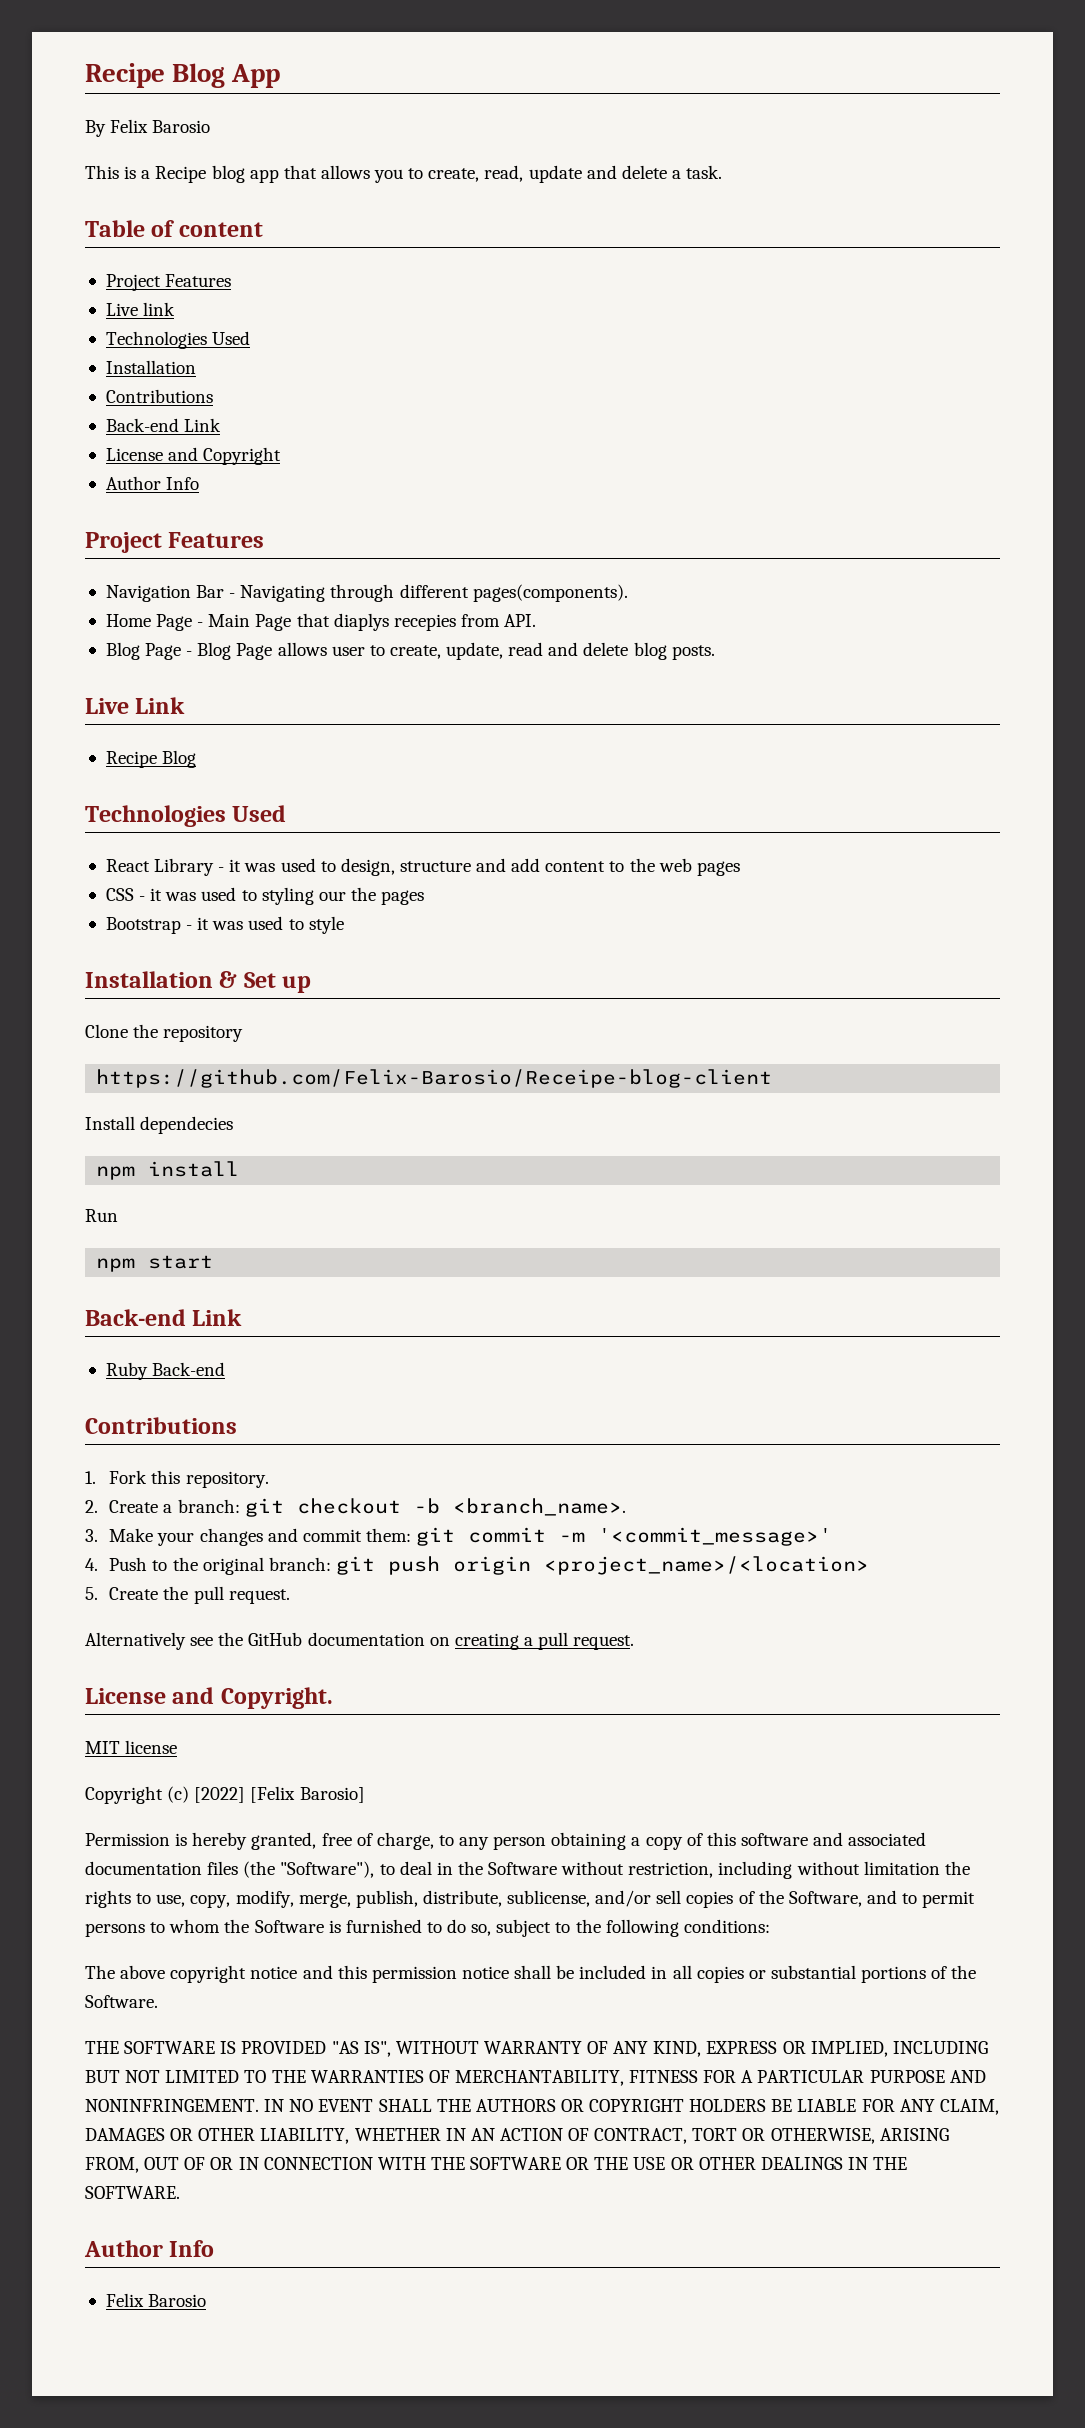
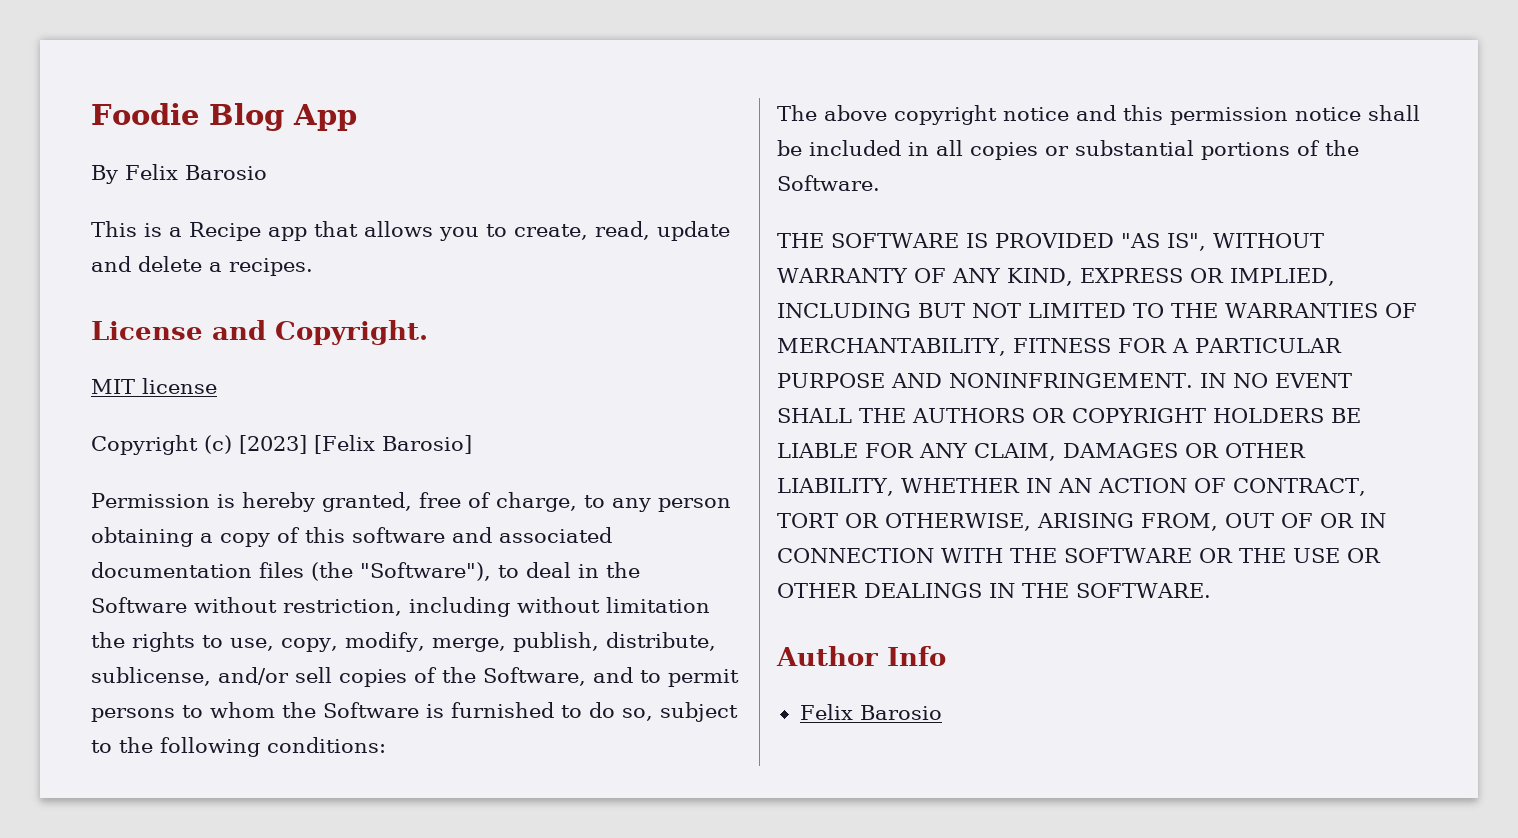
[85,63,165,88] Recipe -> [91,103,199,125] Foodie
[211,165,245,183] blog -> (261, 231) none
[686,165,723,179] [85,220,263,237] [105,274,232,291] [105,302,176,316] [105,331,251,349] [105,360,196,374] [105,389,213,403] [105,418,222,432] [105,447,282,465] [105,476,200,490] [85,532,265,553] [105,584,628,602] [105,613,537,631] [105,642,715,660] [85,697,186,714] [105,750,197,768] [85,805,287,827] [105,858,740,876] [105,887,425,905] [105,916,344,934] [85,971,312,993] [85,1024,244,1042] [96,1069,773,1088] [85,1116,234,1134] [96,1161,240,1180] [85,1209,118,1222] [96,1255,214,1272] [85,1309,243,1326] [105,1362,226,1380] [85,1417,237,1434] [85,1470,269,1488] [85,1498,626,1517] [85,1527,833,1546] [85,1556,870,1575] [85,1586,290,1604] [85,1632,635,1650] task. // Table of content // Project Features // Live link // Technologies Used // Installation // Contributions // Back-end Link // License and Copyright // Author Info // Project Features // Navigation Bar - Navigating through different pages(components). // Home Page - Main Page that diaplys recepies from API. // Blog Page - Blog Page allows user to create, update, read and delete blog posts. // Live Link // Recipe Blog // Technologies Used // React Library - it was used to design, structure and add content to the web pages // CSS - it was used to styling our the pages // Bootstrap - it was used to style // Installation & Set up // Clone the repository // https://github.com/Felix-Barosio/Receipe-blog-client // Install dependecies // npm install // Run // npm start // Back-end Link // Ruby Back-end // Contributions // 1. Fork this repository. // 2. Create a branch: git checkout -b <branch_name>. // 3. Make your changes and commit them: git commit -m '<commit_message>' // 4. Push to the original branch: git push origin <project_name>/<location> // 5. Create the pull request. // Alternatively see the GitHub documentation on creating a pull request. -> [229,258,313,276] recipes.
[194,1787,246,1803] [2022] -> [239,435,307,454] [2023]

